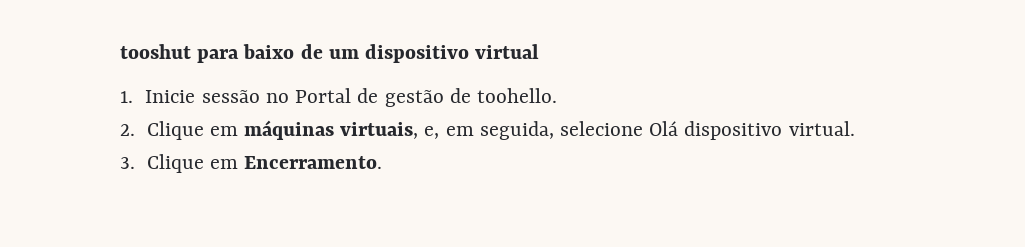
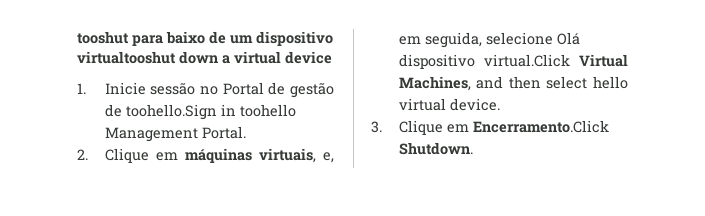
[475,44,540,59] virtual -> [77,51,332,64] virtualtooshut down a virtual device
[476,88,557,103] toohello. -> [125,104,296,120] [104,126,246,142] toohello.Sign in toohello Management Portal.
[788,121,855,136] virtual. -> [483,54,628,67] [398,76,628,91] [398,98,500,111] virtual.Click Virtual Machines, and then select hello virtual device.
[243,156,382,169] Encerramento. -> [472,120,609,133] [398,142,473,155] Encerramento.Click Shutdown.

